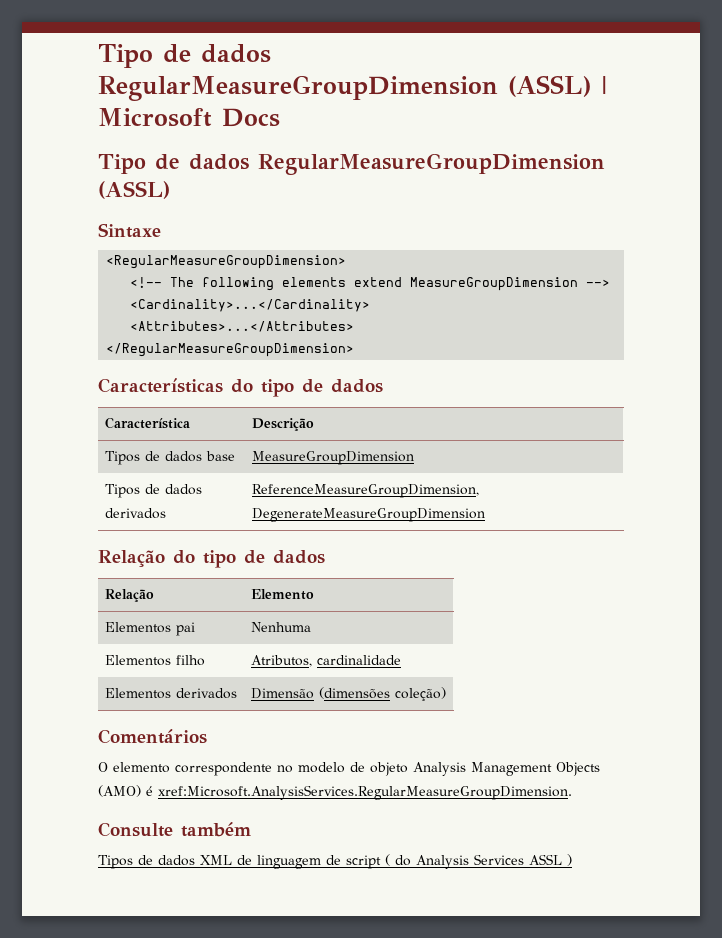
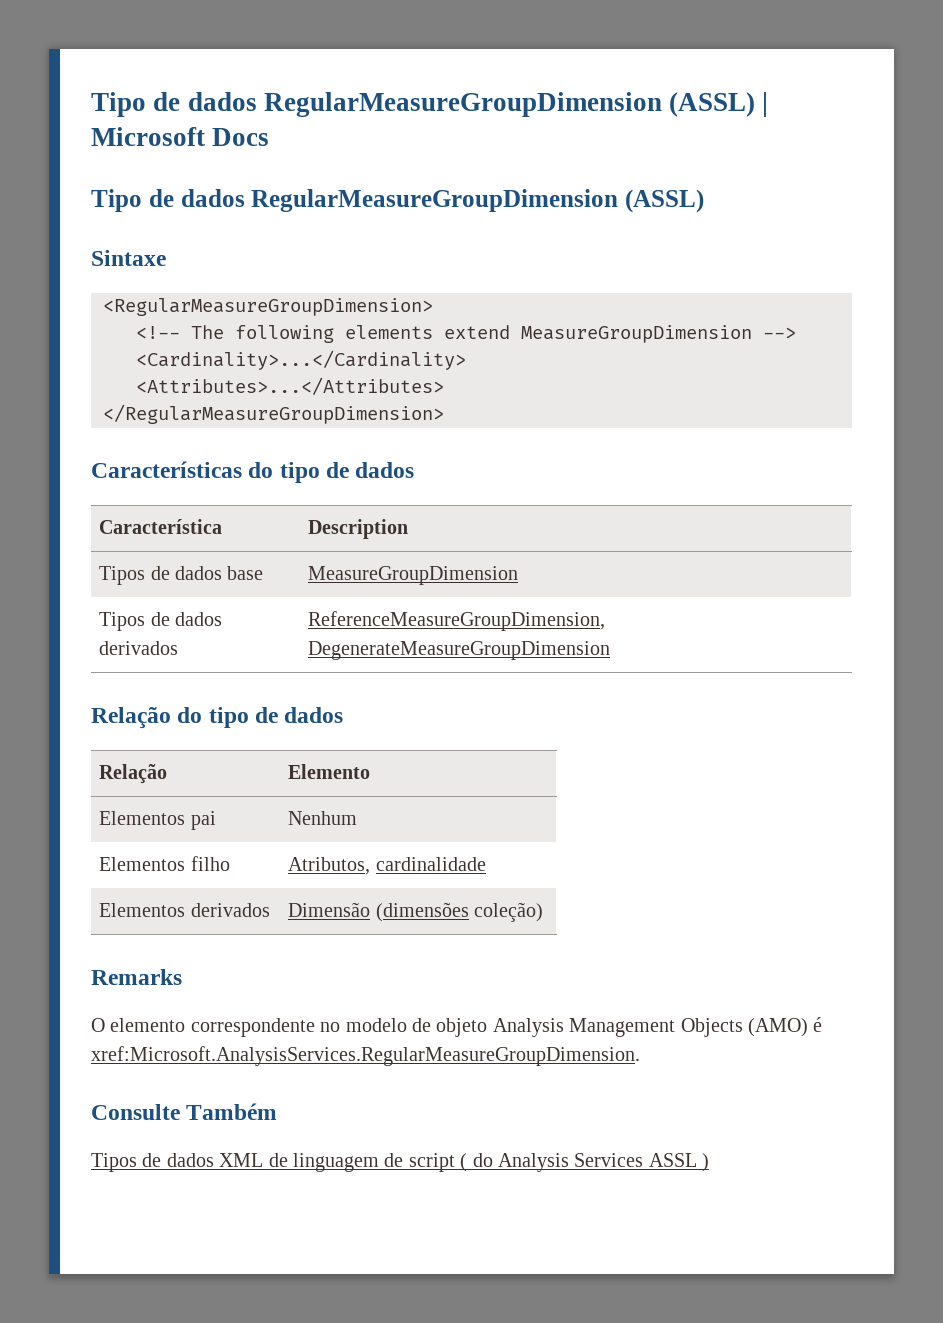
[251,418,314,431] Descrição -> [308,519,409,539] Description
[250,622,311,632] Nenhuma -> [288,811,358,825] Nenhum
[98,729,207,744] Comentários -> [91,969,182,985] Remarks
[181,822,251,837] também -> [186,1103,278,1120] Também

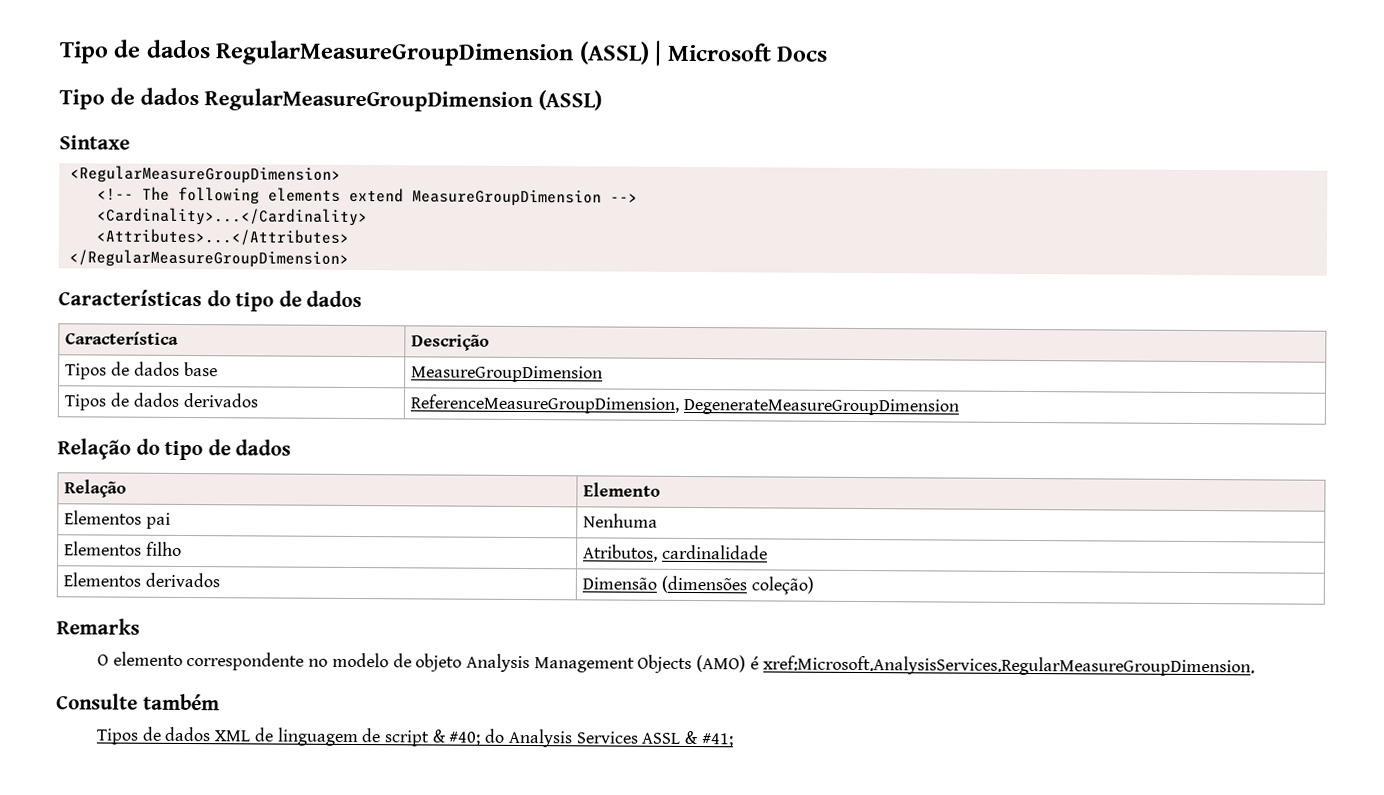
[308,519,409,539] Description -> [411,334,491,351] Descrição
[288,811,358,825] Nenhum -> [583,513,659,528] Nenhuma
[186,1103,278,1120] Também -> [142,693,220,711] também
[460,1153,468,1172] ( -> [431,729,482,746] & #40;
[702,1153,710,1172] ) -> [684,730,734,748] & #41;

